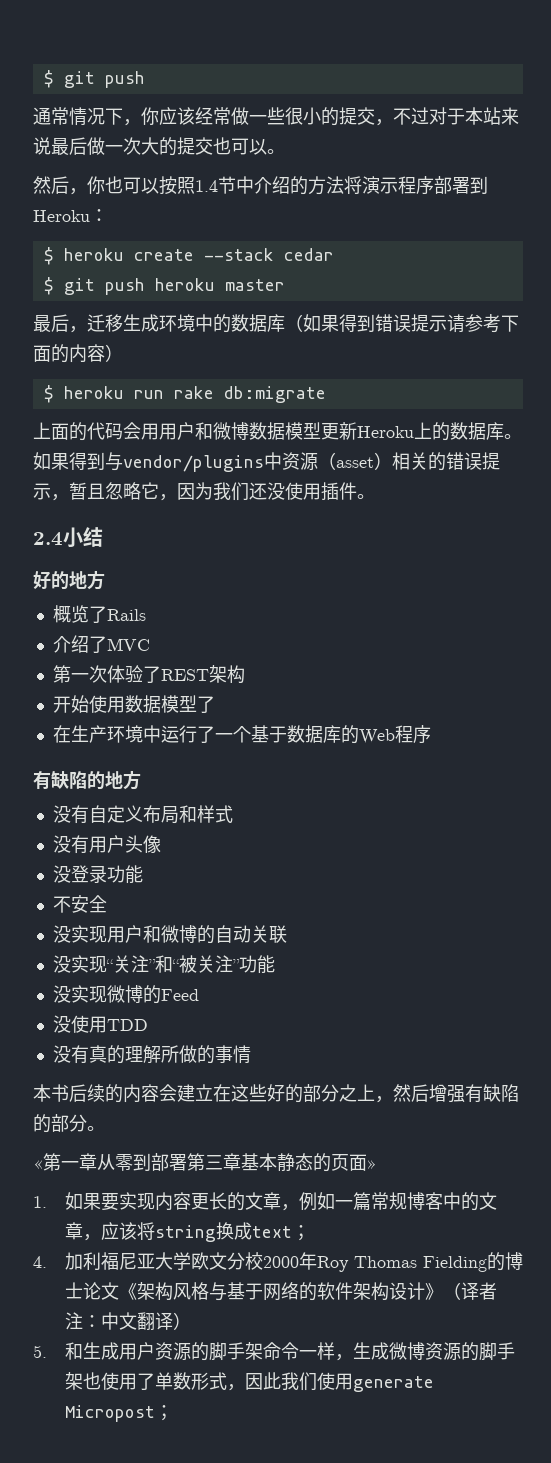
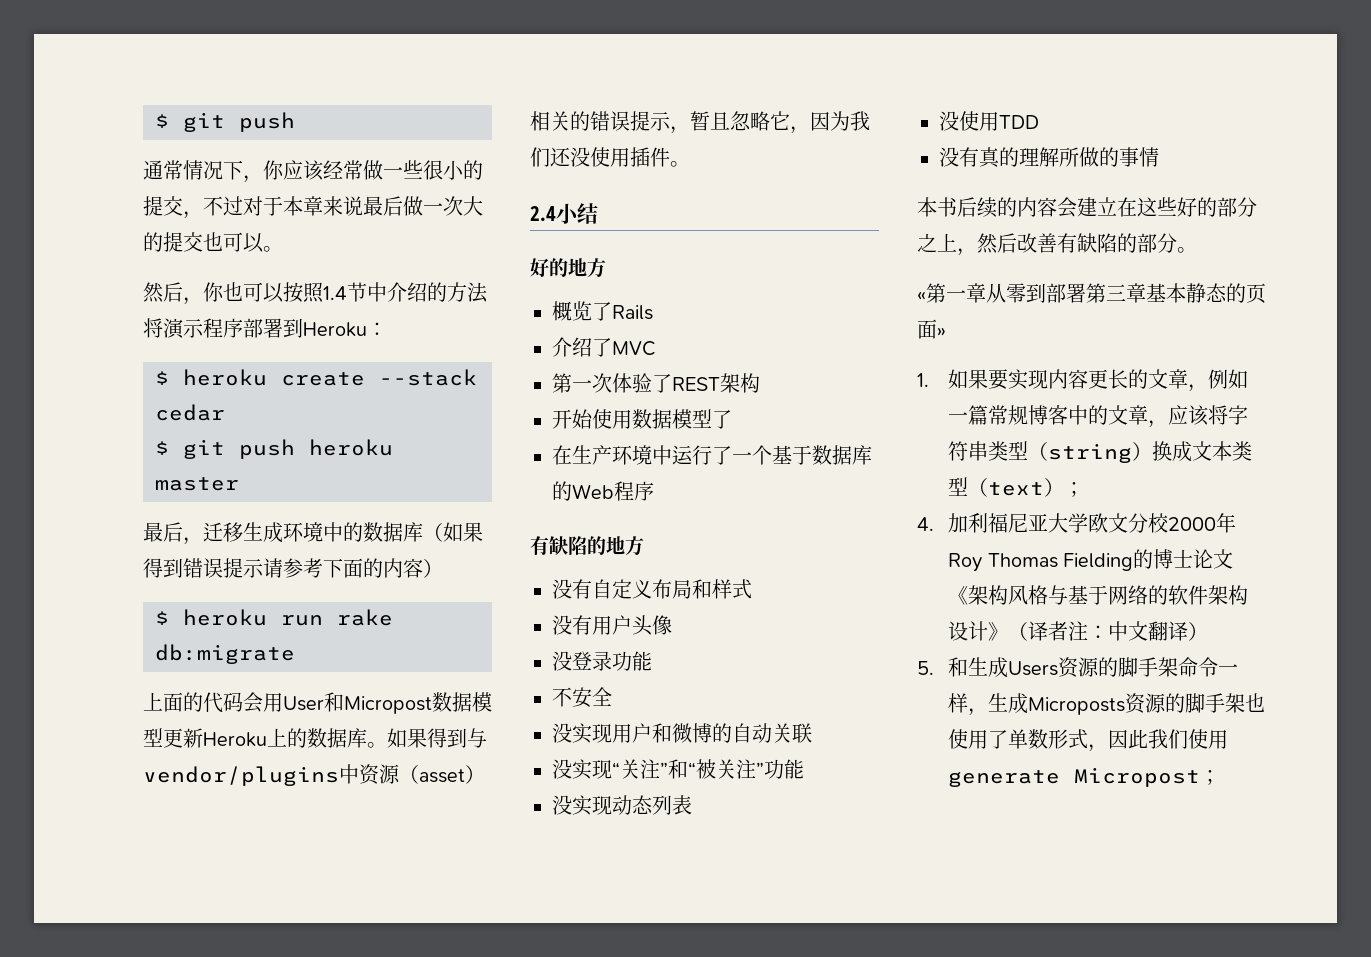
[483,107,501,125] 站 -> [303,196,323,216] 章
[159,422,249,440] 用户和微博 -> [283,692,432,714] User和Micropost
[106,985,199,1004] 微博的Feed -> [612,795,692,815] 动态列表
[429,1084,465,1103] 增强 -> [1017,233,1057,253] 改善
[154,1222,292,1242] string换成text -> [1228,405,1249,425] [948,441,1253,463] [948,477,1065,497] 字符串类型（string）换成文本类型（text）
[118,1342,155,1360] 用户 -> [1008,661,1059,676] Users
[388,1342,425,1360] 微博 -> [1028,697,1126,715] Microposts

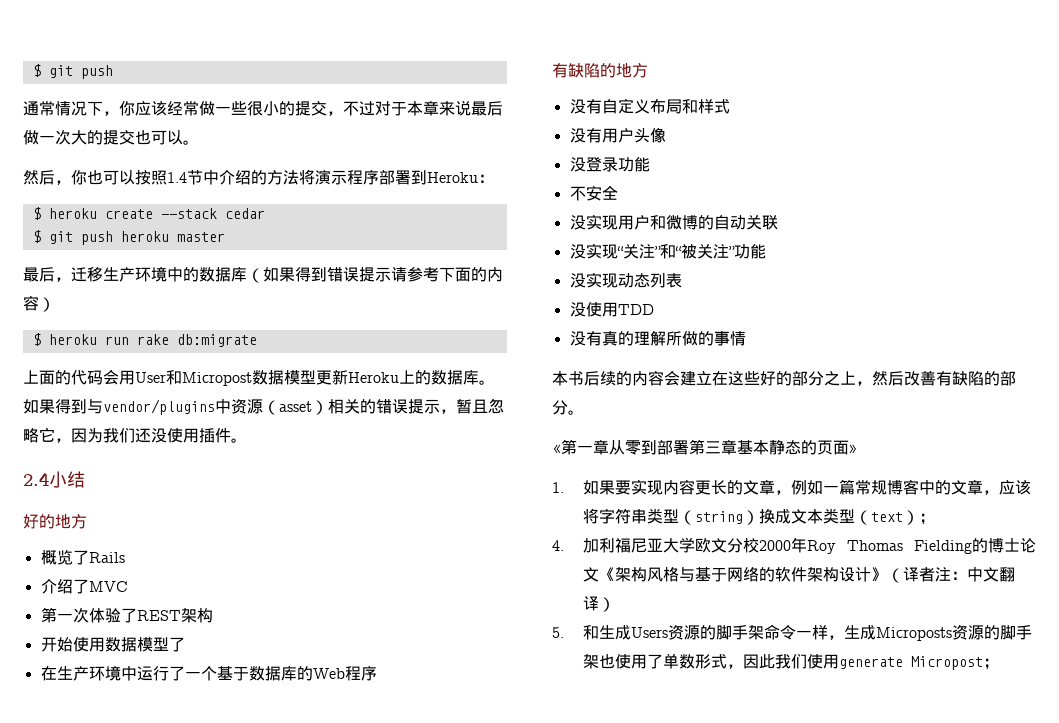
[263,522,283,543] 成 -> [119,267,135,282] 产

